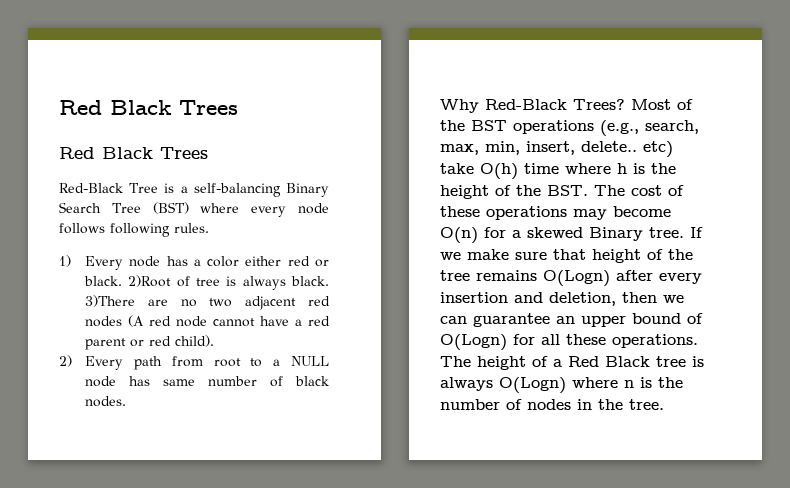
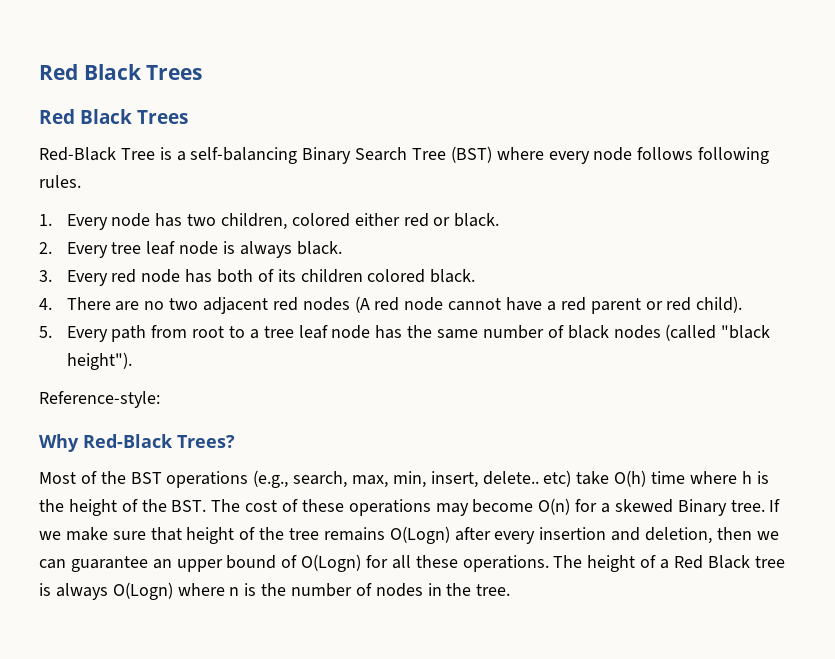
[59,255,71,267] 1) -> [39,214,52,226] 1.
[193,256,240,267] a color -> [187,213,350,230] two children, colored
[128,275,330,290] [85,295,136,307] 2)Root of tree is always black. 3)There -> [39,241,342,258] [39,269,476,286] [39,297,111,310] // 2. Every tree leaf node is always black. // 3. Every red node has both of its children colored black. // 4. There
[59,355,72,367] 2) -> [39,326,52,338] 5.
[291,356,330,366] [85,376,151,387] NULL node has -> [263,325,433,339] tree leaf node has the
[85,396,127,407] nodes. -> [613,324,771,341] [66,352,132,370] [39,391,160,408] nodes (called "black height"). // Reference-style:
(625, 104) none -> (235, 441) //

